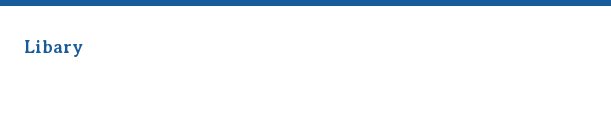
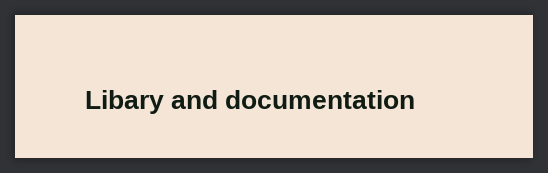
(83, 48) none -> [171,90,416,109] and documentation

